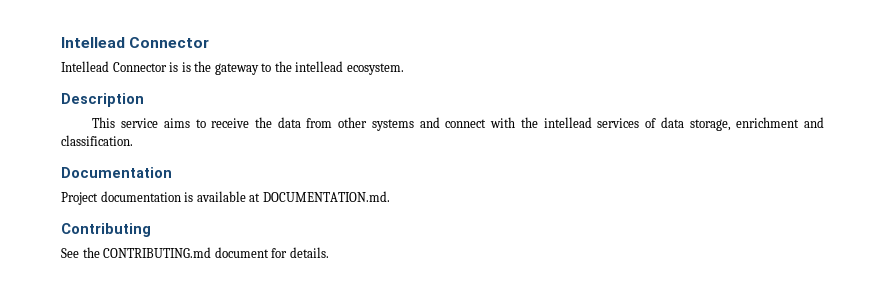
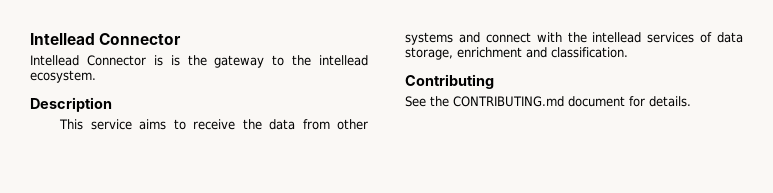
[61,167,172,178] [61,191,390,205] // Documentation // Project documentation is available at DOCUMENTATION.md. -> (628, 52) none

